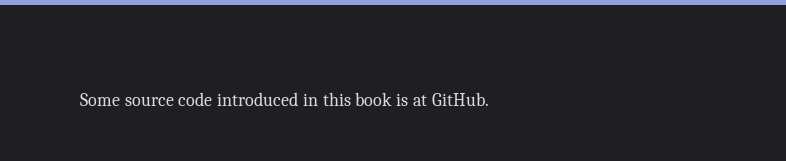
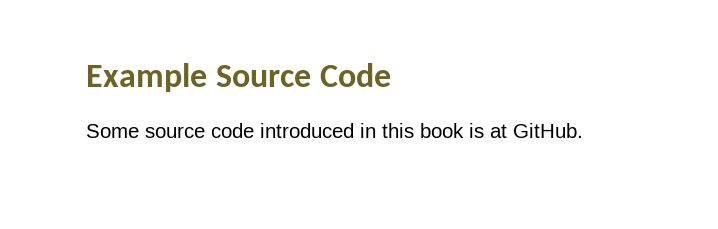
(80, 99) none -> [86,63,392,92] Example Source Code //

